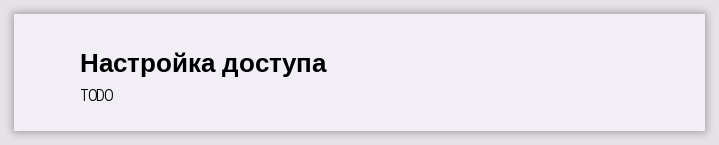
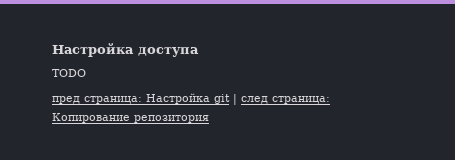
(113, 95) none -> [52,93,330,105] [52,113,209,123] // пред страница: Настройка git | след страница: Копирование репозитория

